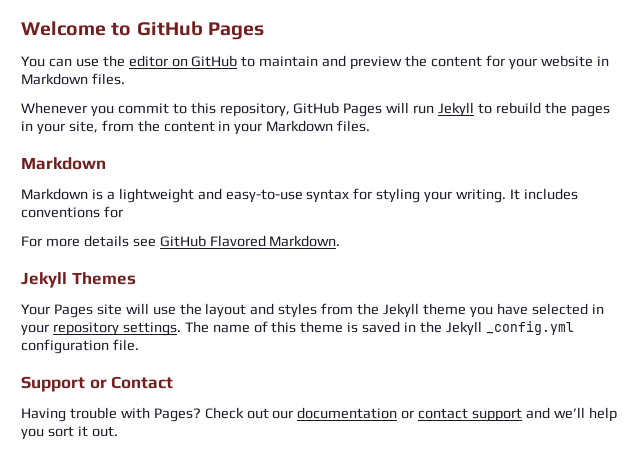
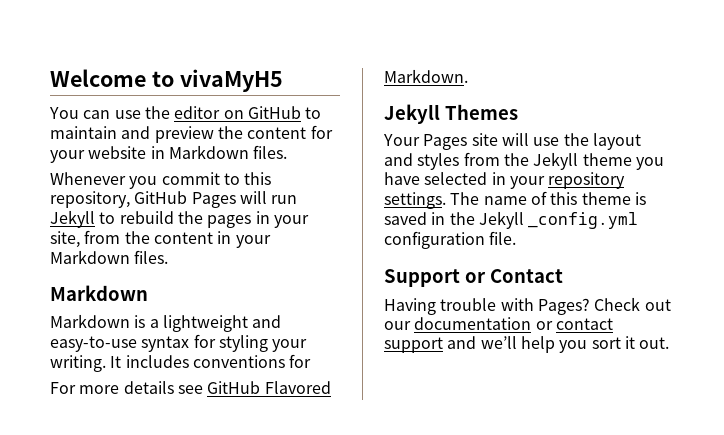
[136,21,264,40] GitHub Pages -> [179,69,283,92] vivaMyH5

